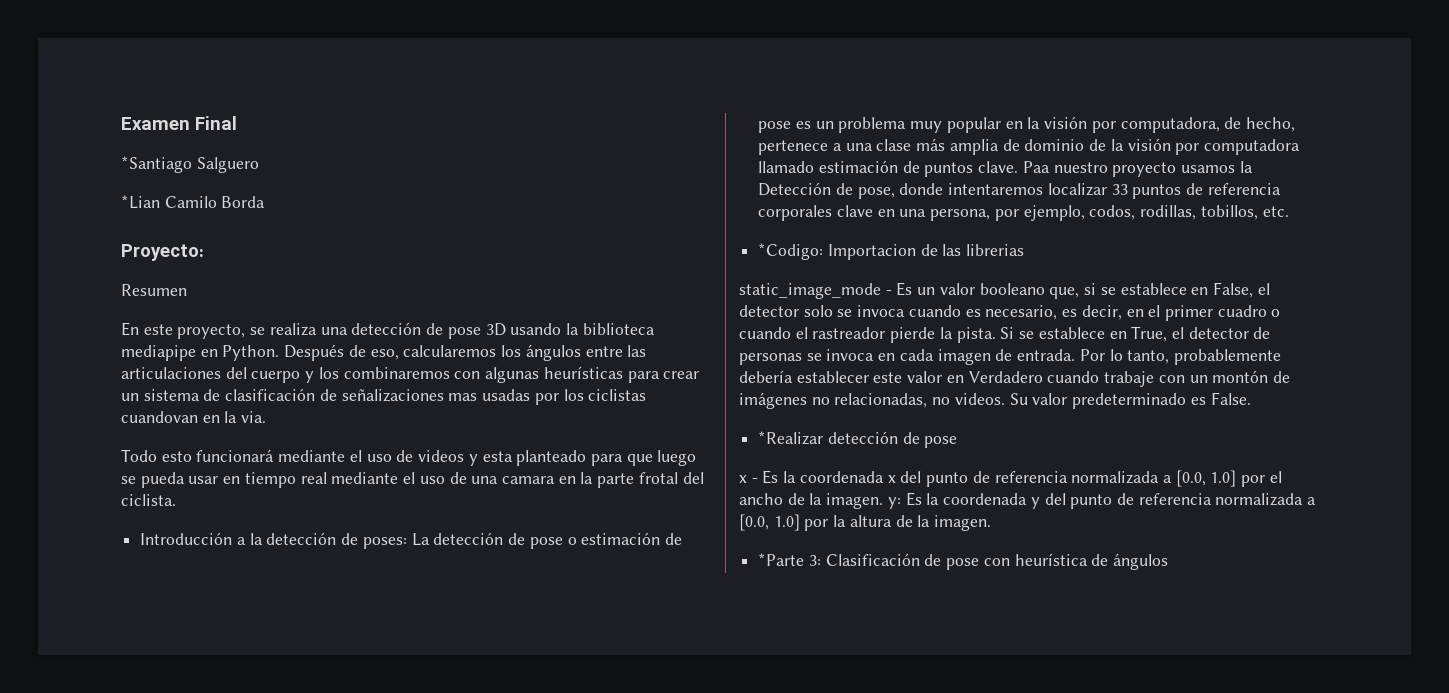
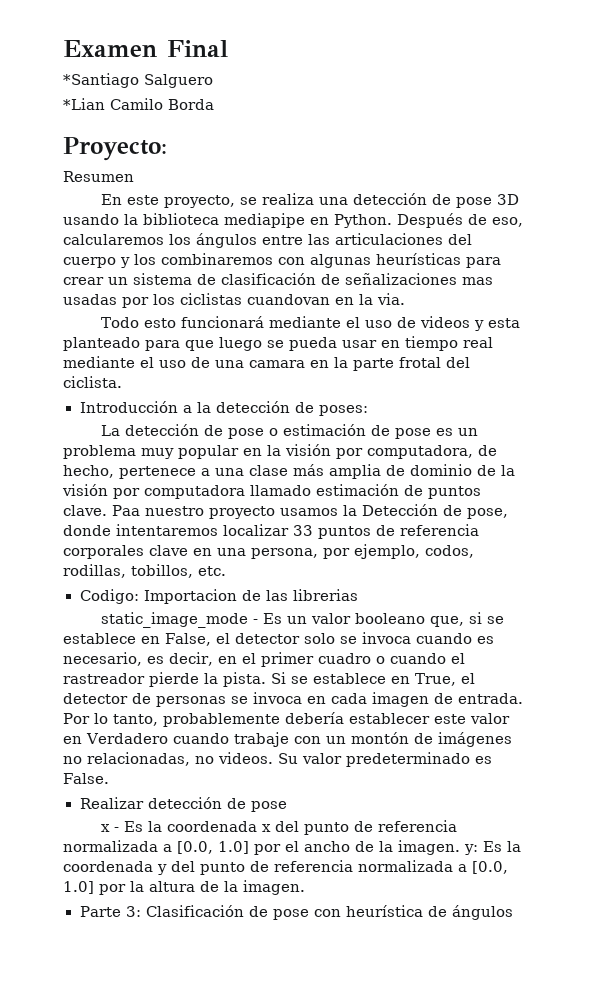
(407, 543) none -> (368, 410) //
[758,243,824,260] *Codigo: -> [79,589,139,604] Codigo:
[758,431,824,445] *Realizar -> [79,797,144,809] Realizar
[758,553,805,566] *Parte -> [79,906,121,917] Parte

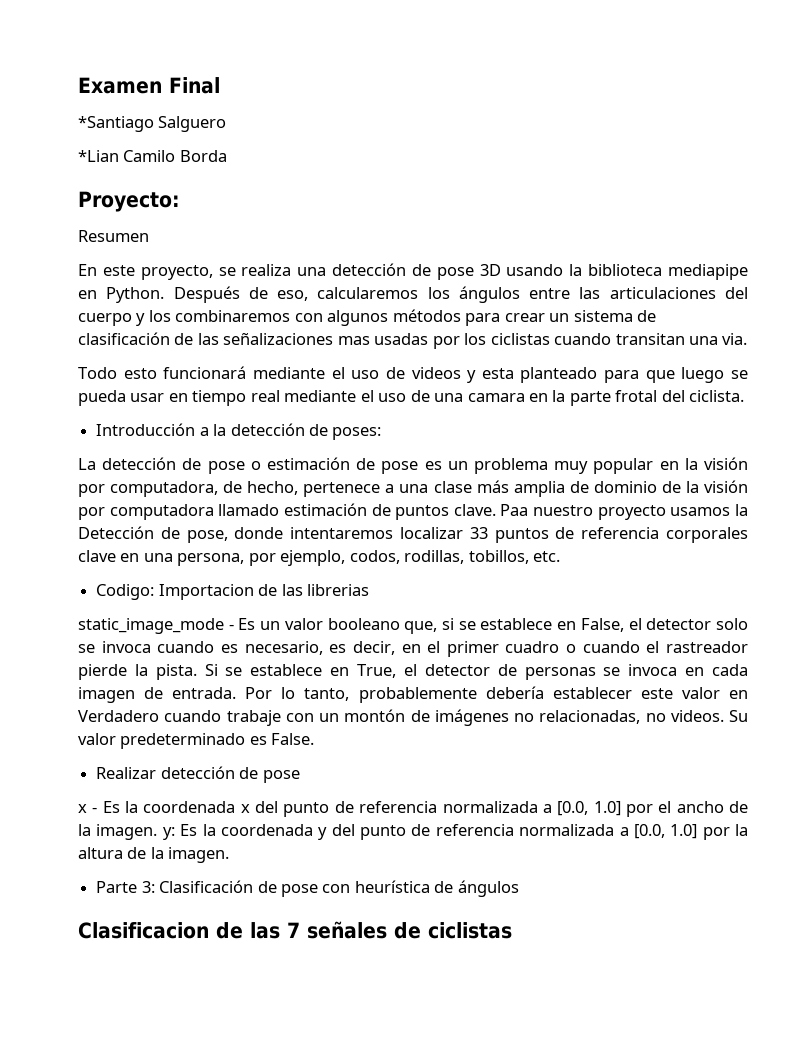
[310,253,461,268] algunas heurísticas -> [327,309,461,326] algunos métodos
(340, 279) none -> [197,333,219,345] las
[247,294,373,305] cuandovan en la -> [554,333,719,345] cuando transitan una
(513, 912) none -> [78,921,512,939] // Clasificacion de las 7 señales de ciclistas

